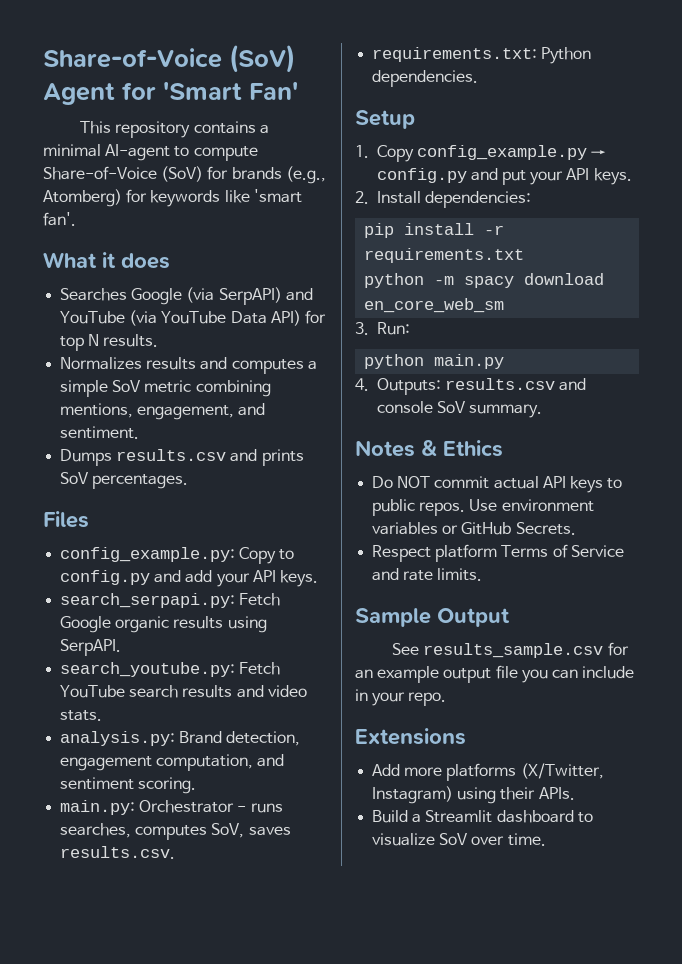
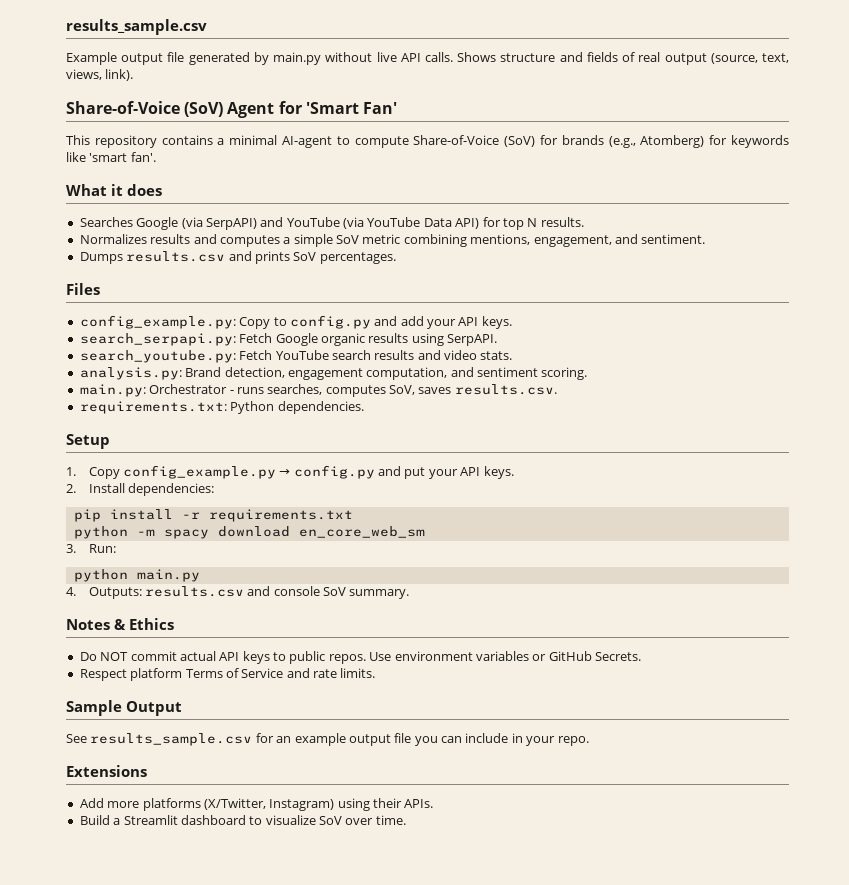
(43, 58) none -> [66,19,207,35] [66,52,789,65] [66,69,134,81] results_sample.csv // Example output file generated by main.py without live API calls. Shows structure and fields of real output (source, text, views, link). //

